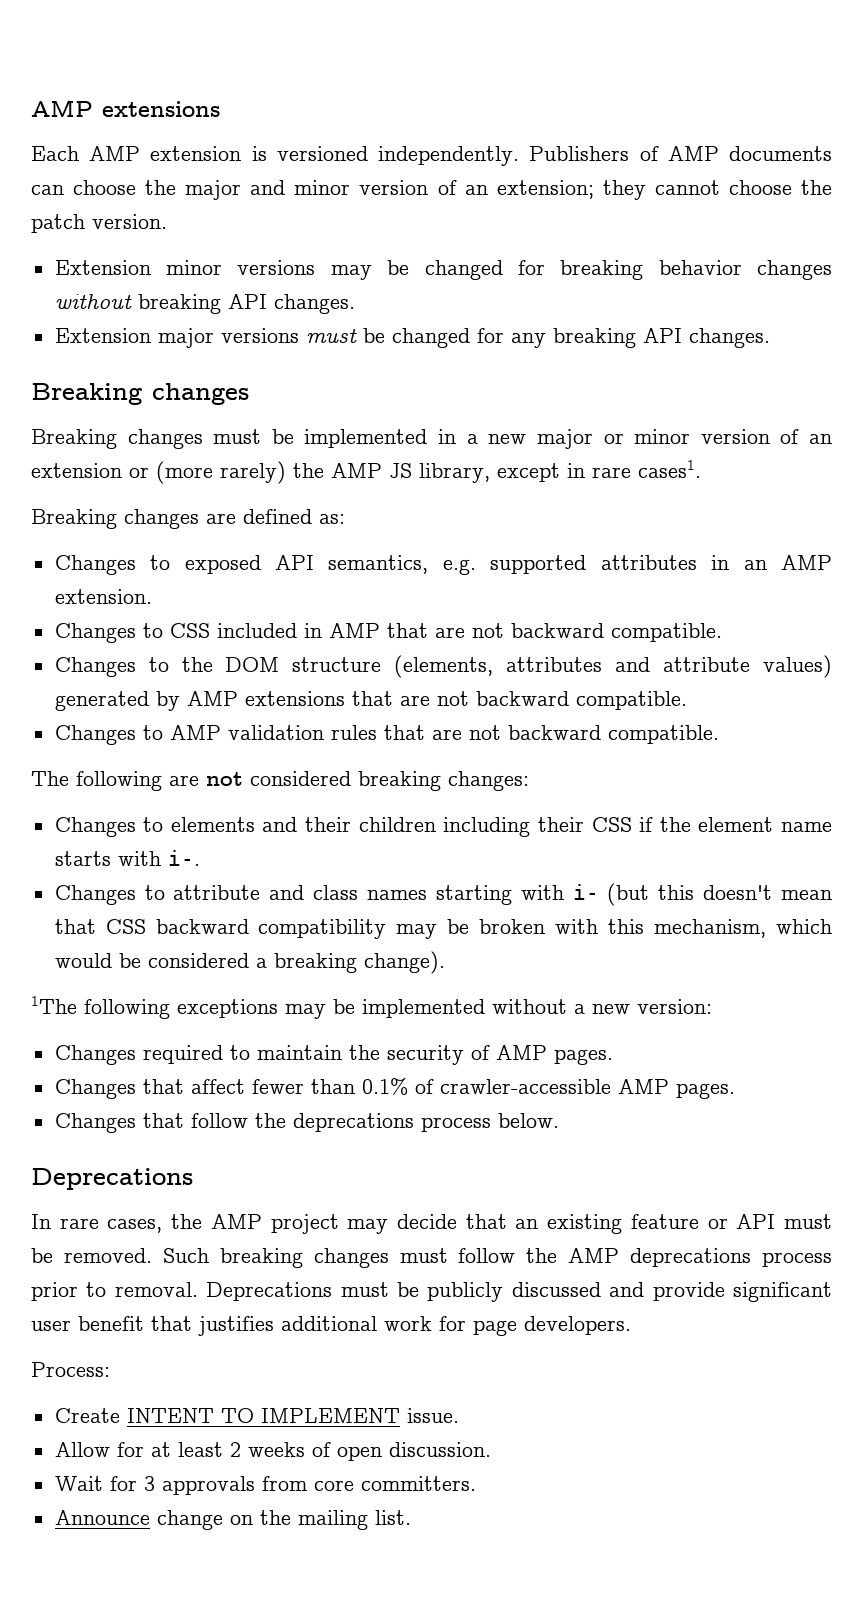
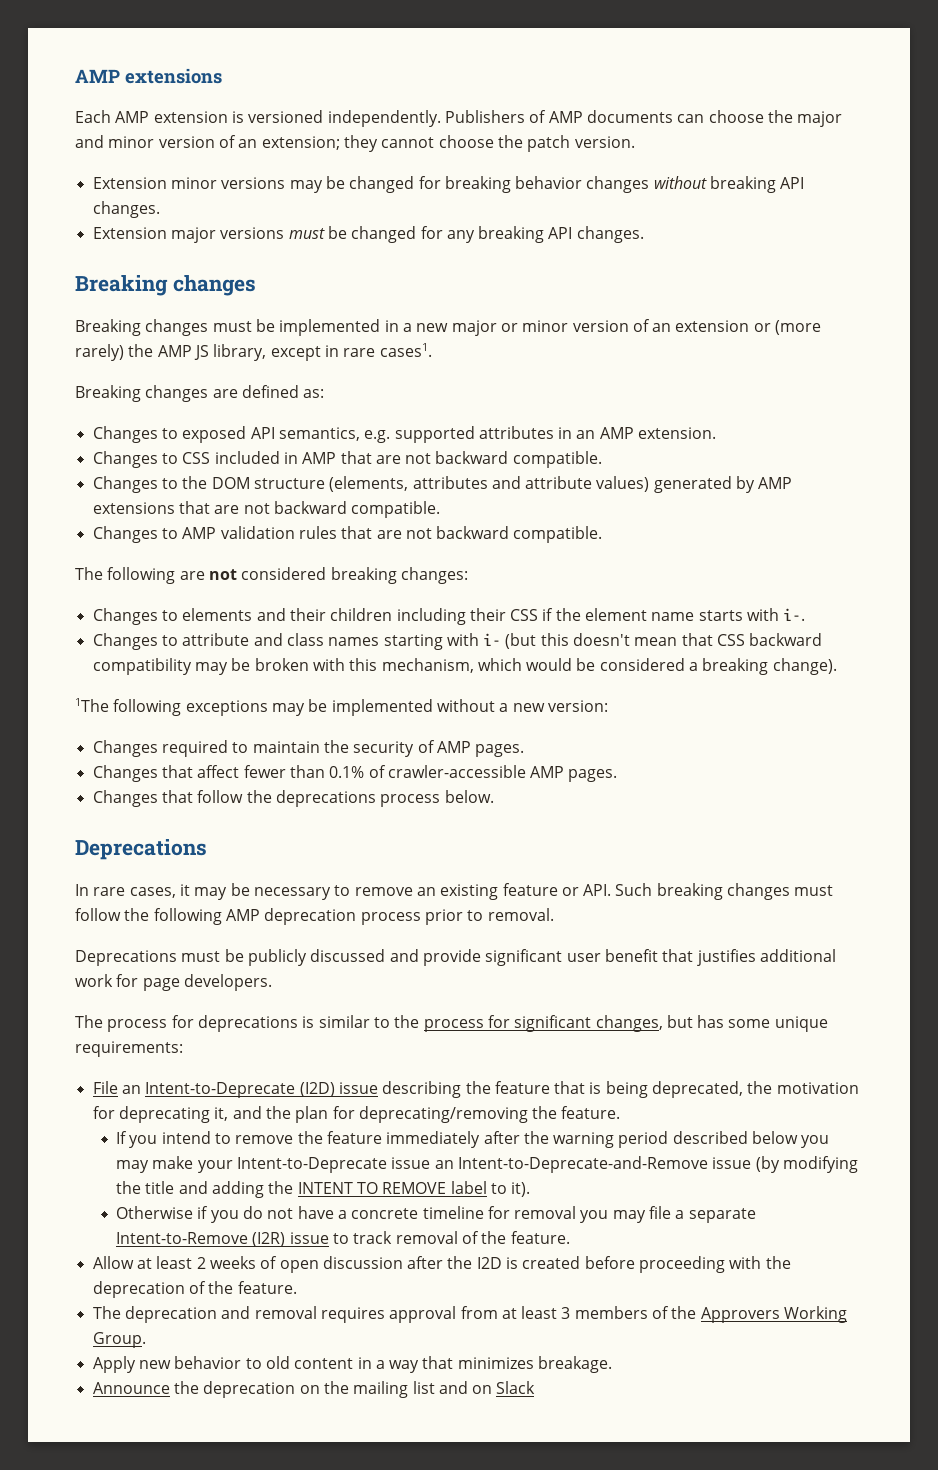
[171,1214,832,1234] [31,1248,152,1263] the AMP project may decide that an existing feature or API must be removed. -> [179,883,612,900] it may be necessary to remove an existing feature or API.
[568,1248,752,1267] AMP deprecations -> [153,908,357,925] following AMP deprecation
(198, 1289) none -> (554, 914) //
[31,1362,110,1377] [54,1408,459,1423] Process: // Create INTENT TO IMPLEMENT issue. -> [75,1015,828,1032] [75,1041,183,1057] [92,1081,859,1098] [92,1106,621,1123] [115,1131,830,1148] [115,1156,858,1173] [115,1181,531,1198] [115,1206,756,1223] [115,1231,570,1247] The process for deprecations is similar to the process for significant changes, but has some unique requirements: // File an Intent-to-Deprecate (I2D) issue describing the feature that is being deprecated, the motivation for deprecating it, and the plan for deprecating/removing the feature. // If you intend to remove the feature immediately after the warning period described below you may make your Intent-to-Deprecate issue an Intent-to-Deprecate-and-Remove issue (by modifying the title and adding the INTENT TO REMOVE label to it). // Otherwise if you do not have a concrete timeline for removal you may file a separate Intent-to-Remove (I2R) issue to track removal of the feature.
[116,1442,144,1457] for -> (134, 1262) none
[388,1442,491,1457] [54,1476,476,1495] discussion. // Wait for 3 approvals from core committers. -> [322,1256,791,1273] [92,1281,297,1298] [92,1306,848,1323] [92,1332,146,1348] [92,1356,613,1373] discussion after the I2D is created before proceeding with the deprecation of the feature. // The deprecation and removal requires approval from at least 3 members of the Approvers Working Group. // Apply new behavior to old content in a way that minimizes breakage.
[156,1510,223,1530] change -> [173,1381,296,1398] the deprecation
[374,1510,411,1525] list. -> [412,1381,536,1394] list and on Slack

